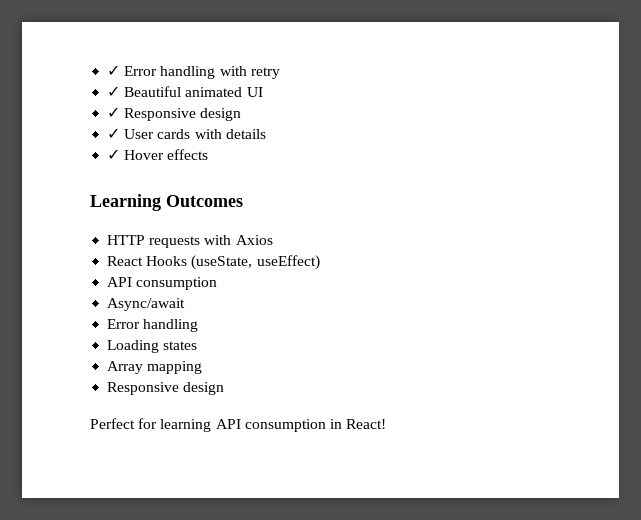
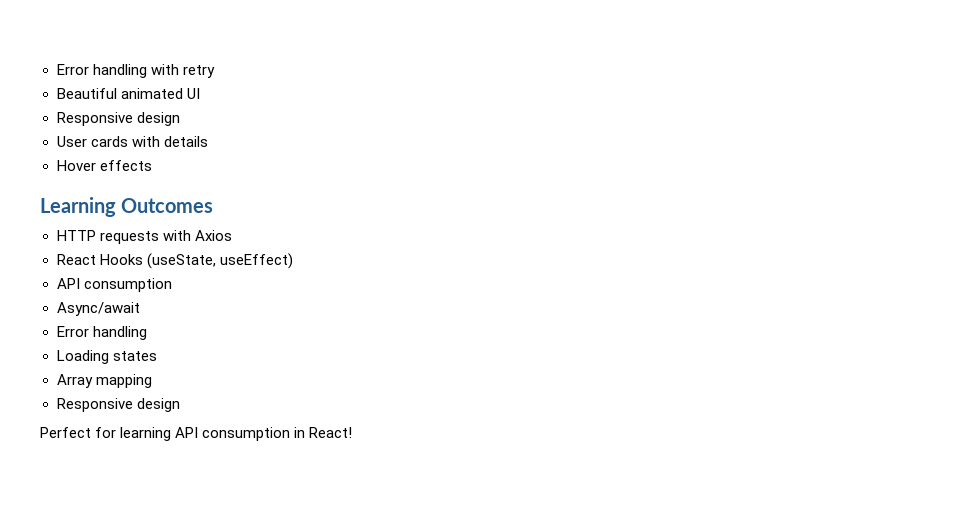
[107,65,121,76] ✓ -> (56, 69) none
[107,86,121,97] ✓ -> (215, 71) none
[107,107,242,121] [107,128,121,139] ✓ Responsive design // ✓ -> [56,112,180,126] Responsive design //
[107,149,121,160] ✓ -> (208, 141) none

